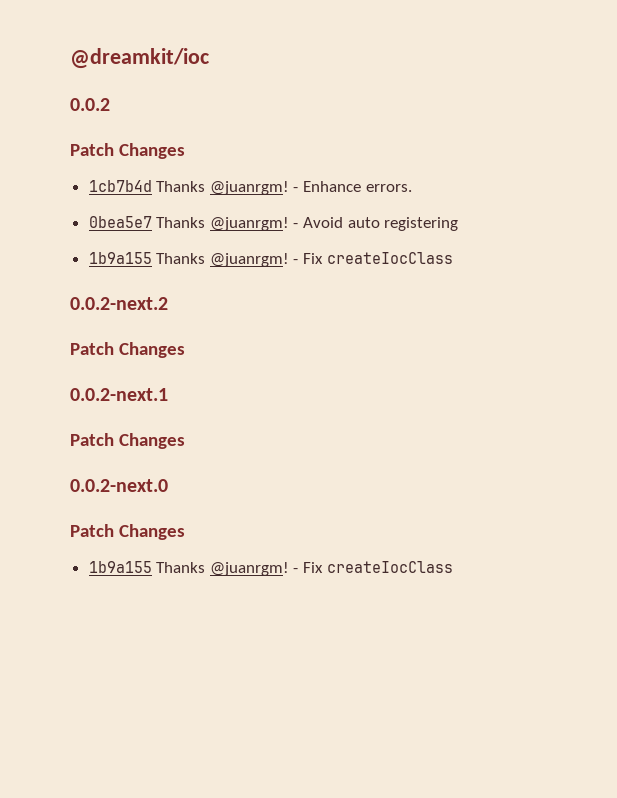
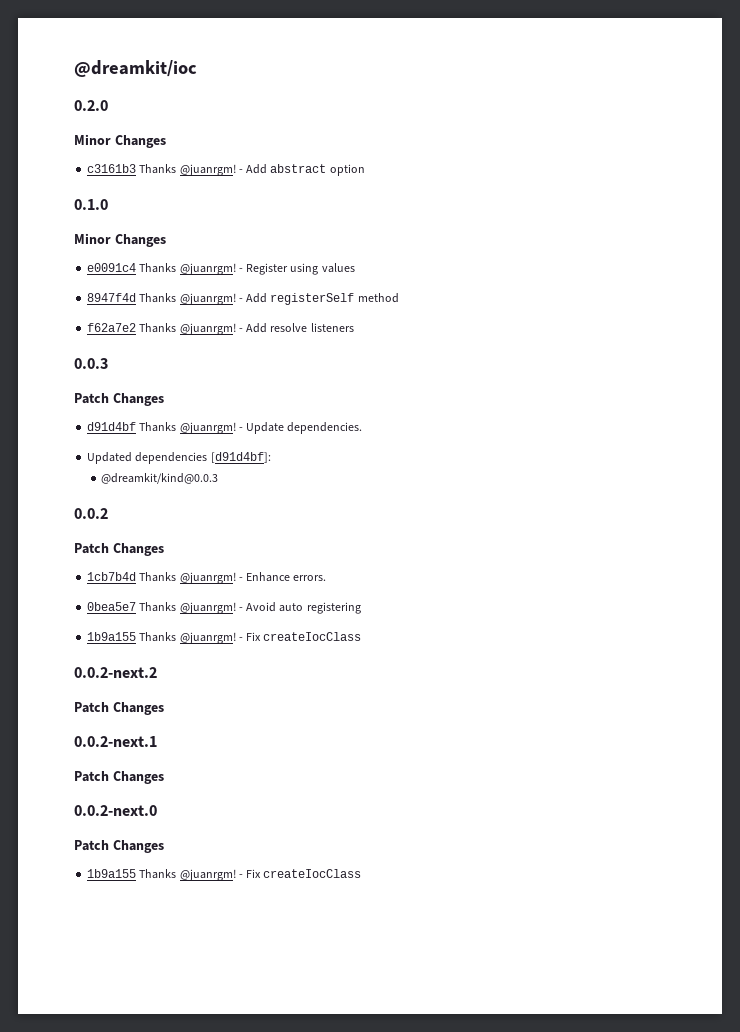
(209, 58) none -> [74,100,108,111] [74,134,166,148] [87,164,365,176] [74,199,108,210] [74,233,166,247] [87,263,355,275] [87,293,399,305] [87,323,354,335] [74,358,108,369] [74,393,164,406] [87,422,363,434] [87,452,271,464] [101,473,219,484] // 0.2.0 // Minor Changes // c3161b3 Thanks @juanrgm! - Add abstract option // 0.1.0 // Minor Changes // e0091c4 Thanks @juanrgm! - Register using values // 8947f4d Thanks @juanrgm! - Add registerSelf method // f62a7e2 Thanks @juanrgm! - Add resolve listeners // 0.0.3 // Patch Changes // d91d4bf Thanks @juanrgm! - Update dependencies. // Updated dependencies [d91d4bf]: // @dreamkit/kind@0.0.3

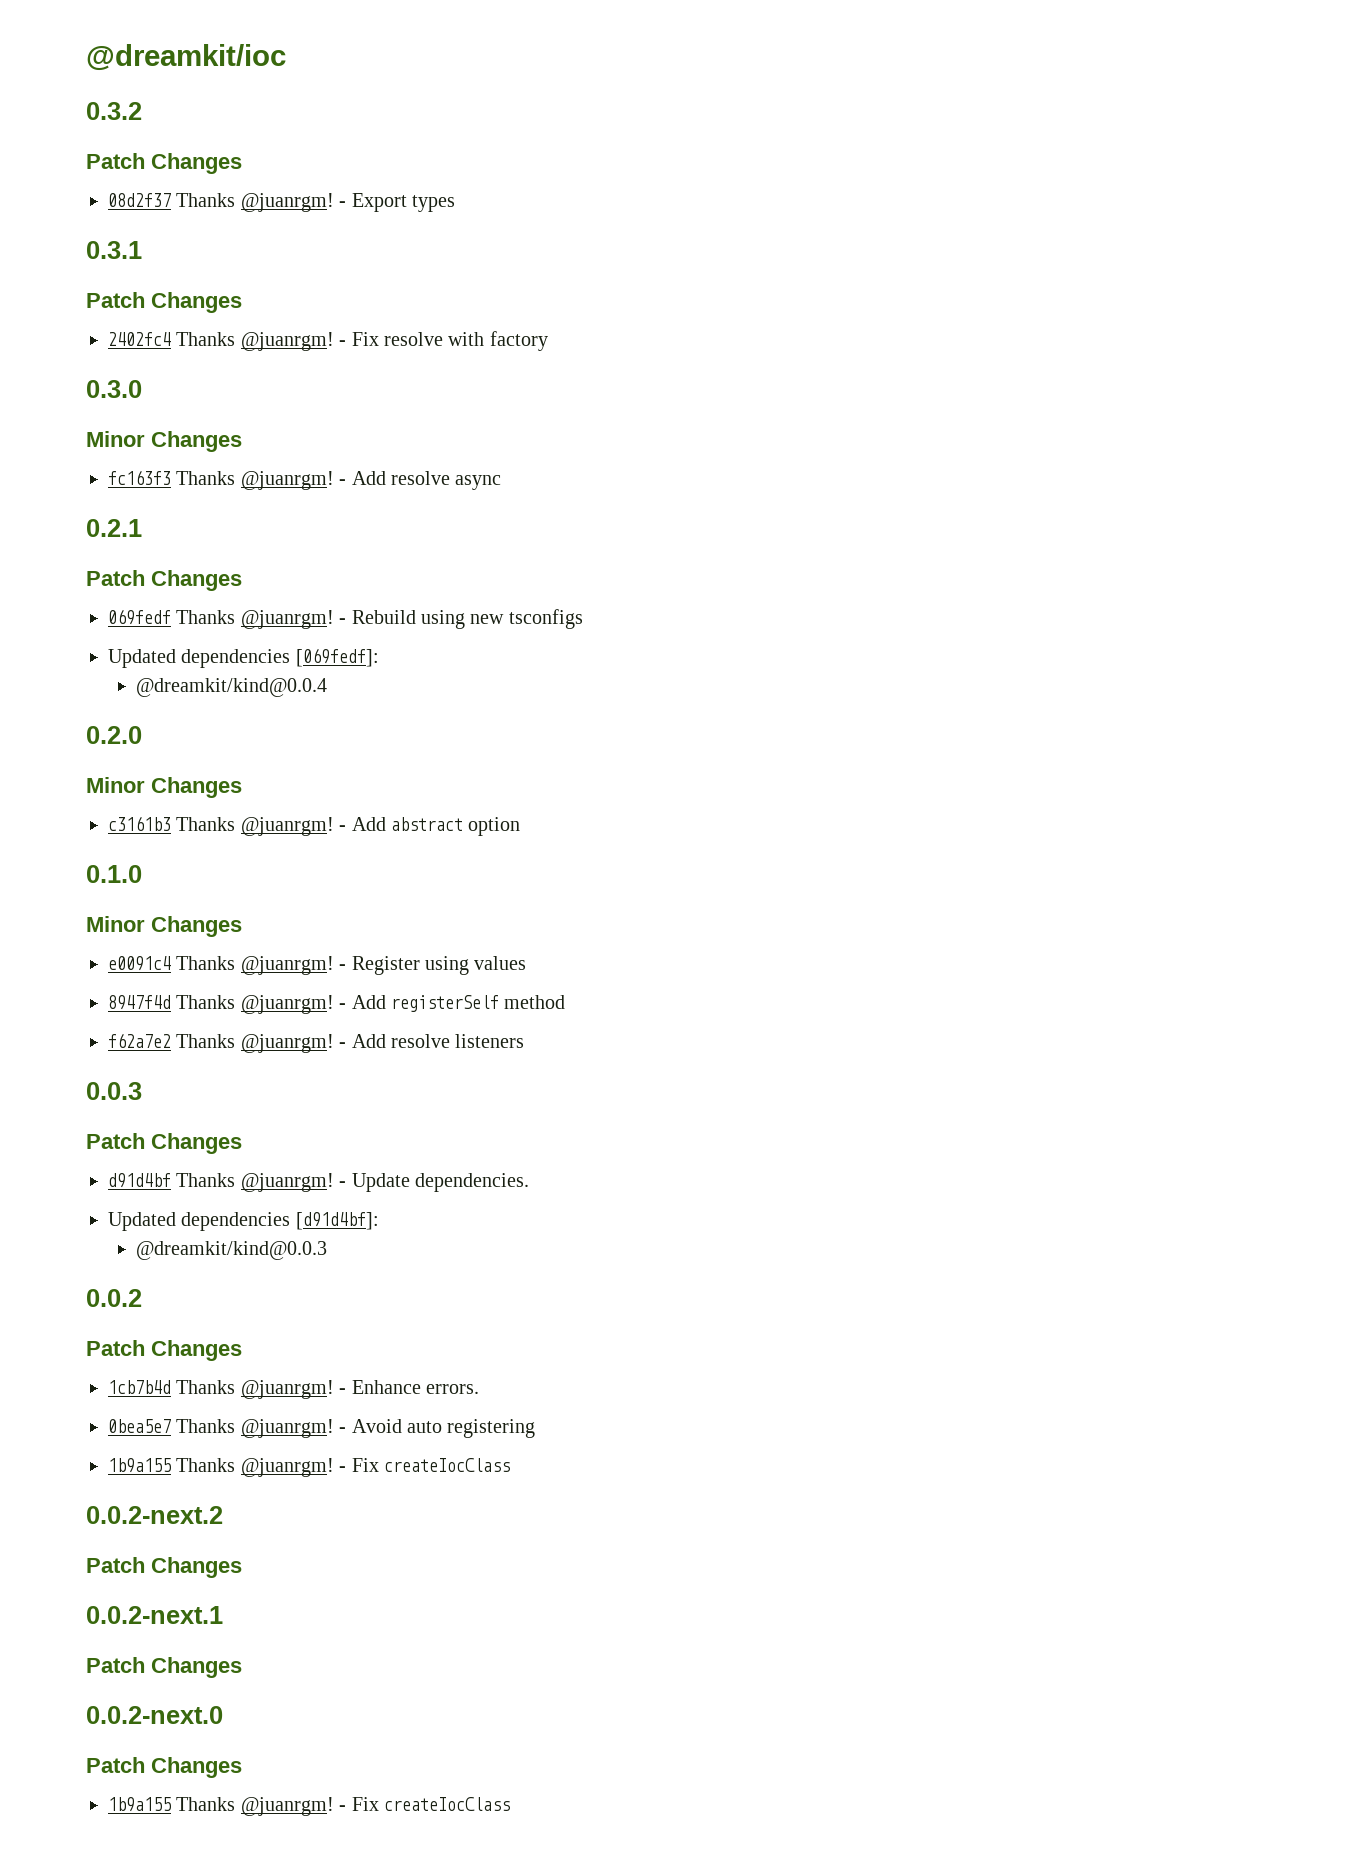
(197, 68) none -> [86,102,142,120] [86,153,242,174] [108,193,455,212] [86,241,142,259] [86,292,242,313] [108,331,548,351] [86,380,142,398] [86,431,242,452] [108,470,502,490] [86,519,142,537] [86,570,242,591] [108,609,583,629] [108,648,379,668] [136,678,328,697] // 0.3.2 // Patch Changes // 08d2f37 Thanks @juanrgm! - Export types // 0.3.1 // Patch Changes // 2402fc4 Thanks @juanrgm! - Fix resolve with factory // 0.3.0 // Minor Changes // fc163f3 Thanks @juanrgm! - Add resolve async // 0.2.1 // Patch Changes // 069fedf Thanks @juanrgm! - Rebuild using new tsconfigs // Updated dependencies [069fedf]: // @dreamkit/kind@0.0.4

